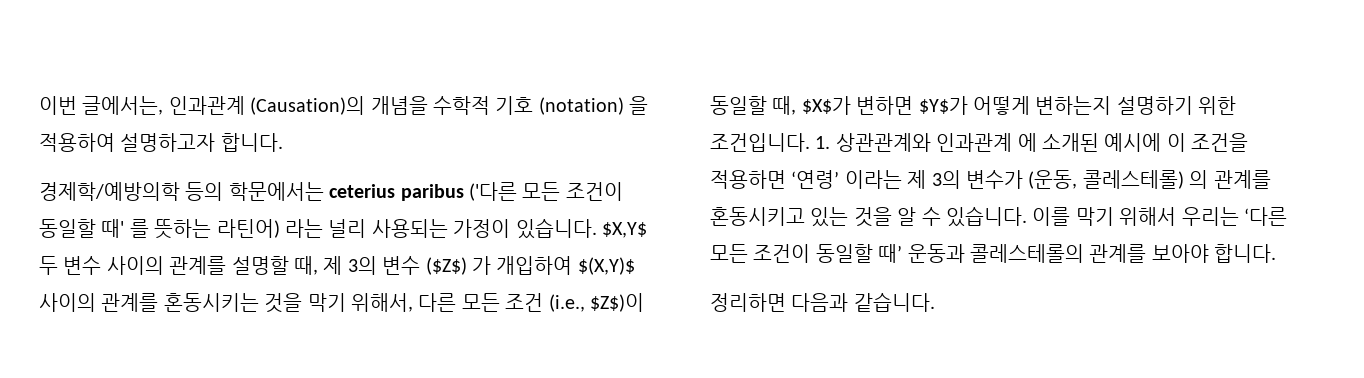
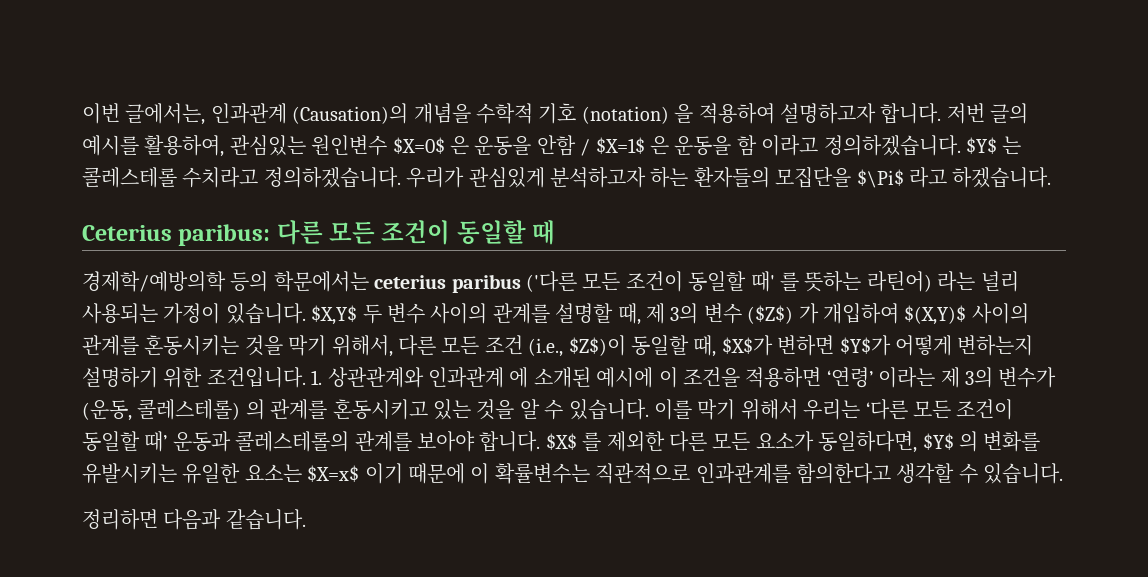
(283, 142) none -> [946,103,1029,124] [82,135,1022,157] [82,167,1052,188] [82,220,556,246] 저번 글의 예시를 활용하여, 관심있는 원인변수 $X=0$ 은 운동을 안함 / $X=1$ 은 운동을 함 이라고 정의하겠습니다. $Y$ 는 콜레스테롤 수치라고 정의하겠습니다. 우리가 관심있게 분석하고자 하는 환자들의 모집단을 $\Pi$ 라고 하겠습니다. // Ceterius paribus: 다른 모든 조건이 동일할 때
(1277, 253) none -> [545,431,1041,453] [82,463,1064,484] $X$ 를 제외한 다른 모든 요소가 동일하다면, $Y$ 의 변화를 유발시키는 유일한 요소는 $X=x$ 이기 때문에 이 확률변수는 직관적으로 인과관계를 함의한다고 생각할 수 있습니다.

